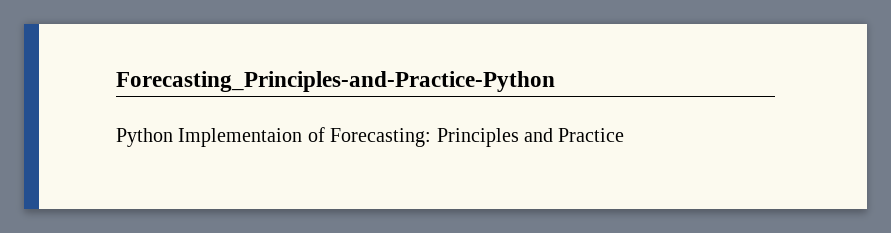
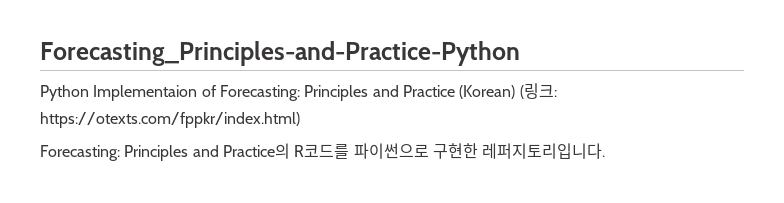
(625, 135) none -> [459,83,557,99] [40,112,300,128] [40,143,606,161] (Korean) (링크: https://otexts.com/fppkr/index.html) // Forecasting: Principles and Practice의 R코드를 파이썬으로 구현한 레퍼지토리입니다.

